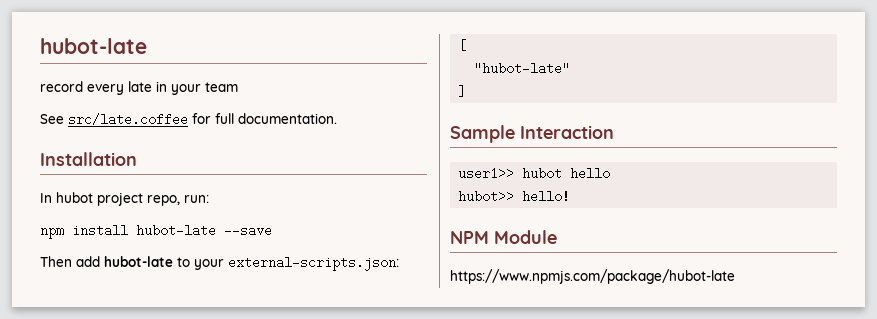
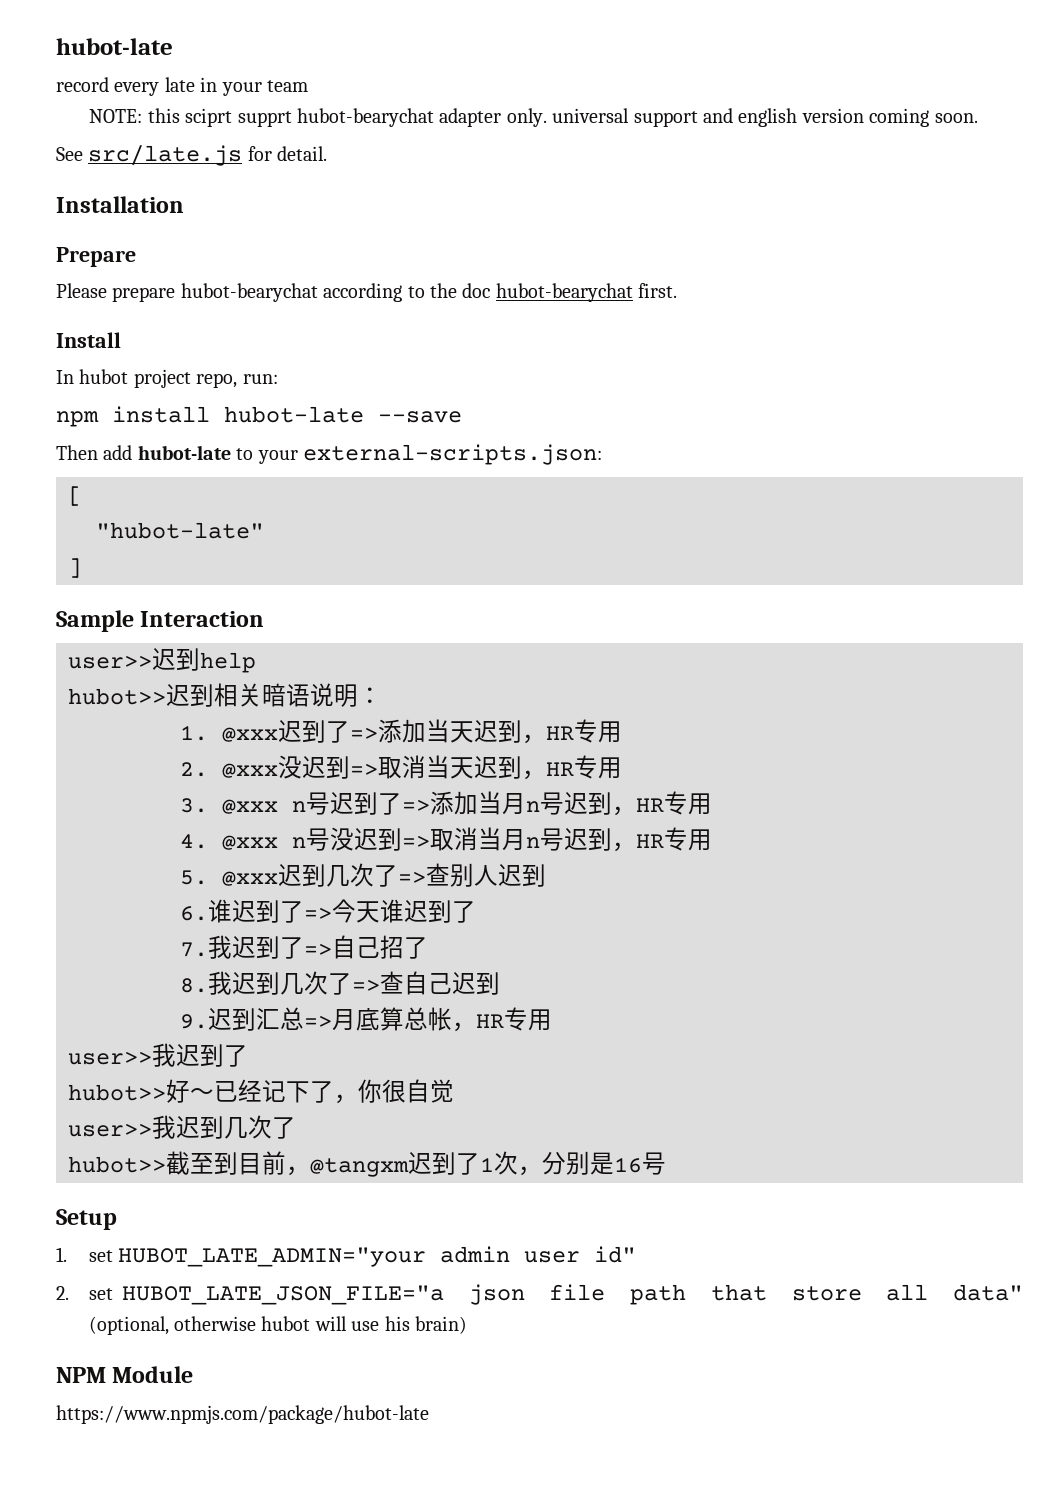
[40,113,337,126] [40,152,137,166] See src/late.coffee for full documentation. // Installation -> [89,108,978,127] [56,145,328,166] [56,196,184,213] [56,247,136,267] [56,283,678,302] [56,332,121,348] NOTE: this sciprt supprt hubot-bearychat adapter only. universal support and english version coming soon. // See src/late.js for detail. // Installation // Prepare // Please prepare hubot-bearychat according to the doc hubot-bearychat first. // Install
[458,167,611,180] [458,190,571,203] user1>> hubot hello // hubot>> hello! -> [68,648,256,673] [68,683,382,707] [180,719,622,744] [180,755,622,780] [180,791,712,816] [180,827,712,852] [180,863,546,887] [180,899,476,923] [180,935,428,959] [180,971,500,995] [180,1007,552,1032] [68,1043,248,1067] [68,1079,454,1104] [68,1115,296,1139] [68,1151,666,1177] [56,1209,117,1230] [56,1246,636,1267] [56,1284,1023,1305] [88,1316,467,1335] user>>迟到help // hubot>>迟到相关暗语说明： // 1. @xxx迟到了=>添加当天迟到，HR专用 // 2. @xxx没迟到=>取消当天迟到，HR专用 // 3. @xxx n号迟到了=>添加当月n号迟到，HR专用 // 4. @xxx n号没迟到=>取消当月n号迟到，HR专用 // 5. @xxx迟到几次了=>查别人迟到 // 6.谁迟到了=>今天谁迟到了 // 7.我迟到了=>自己招了 // 8.我迟到几次了=>查自己迟到 // 9.迟到汇总=>月底算总帐，HR专用 // user>>我迟到了 // hubot>>好～已经记下了，你很自觉 // user>>我迟到几次了 // hubot>>截至到目前，@tangxm迟到了1次，分别是16号 // Setup // 1. set HUBOT_LATE_ADMIN="your admin user id" // 2. set HUBOT_LATE_JSON_FILE="a json file path that store all data" (optional, otherwise hubot will use his brain)

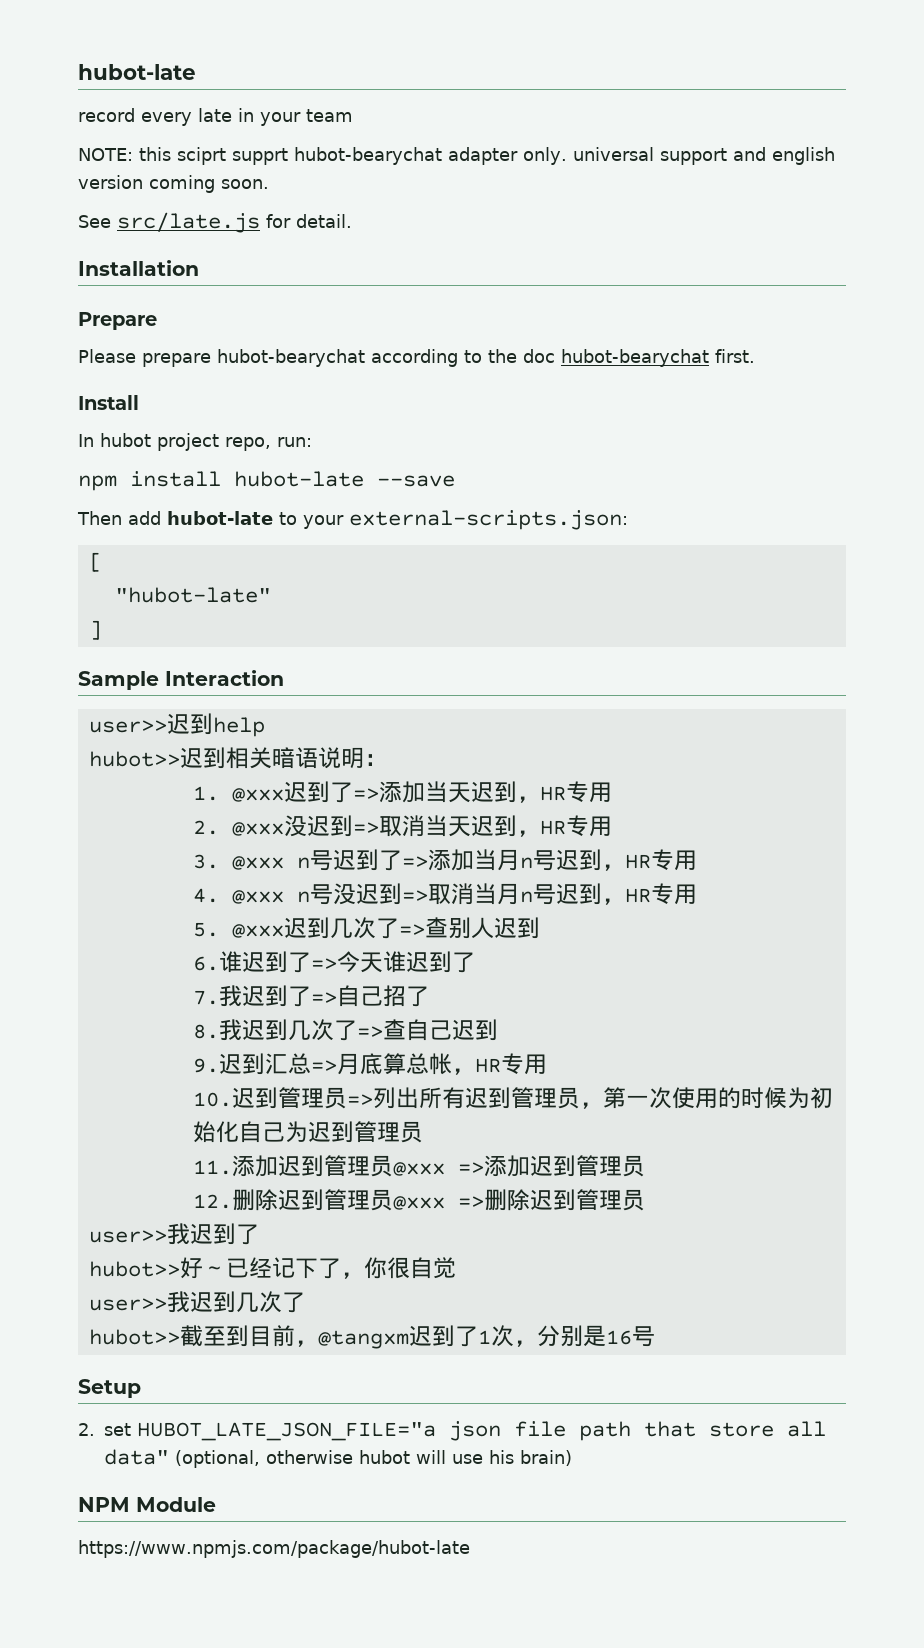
(552, 1020) none -> [192,1087,833,1109] [192,1121,423,1143] [192,1155,645,1177] [192,1189,645,1211] // 10.迟到管理员=>列出所有迟到管理员，第一次使用的时候为初始化自己为迟到管理员 // 11.添加迟到管理员@xxx =>添加迟到管理员 // 12.删除迟到管理员@xxx =>删除迟到管理员
[56,1246,636,1267] // 1. set HUBOT_LATE_ADMIN="your admin user id" -> (141, 1388) none

